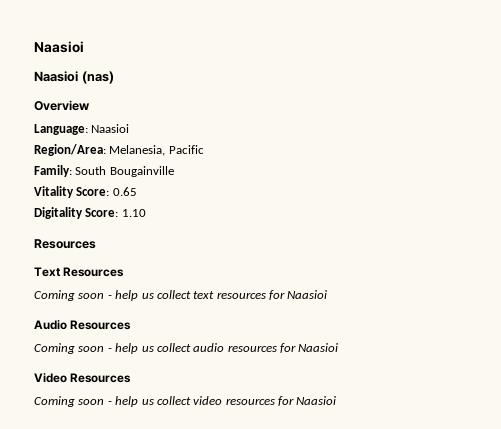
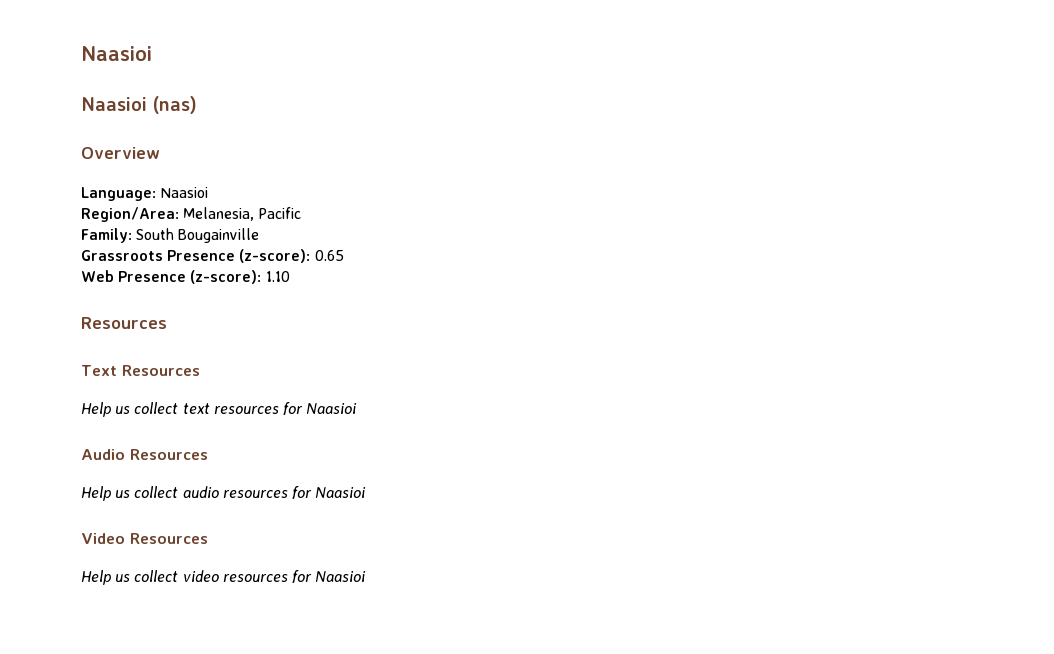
[34,186,137,198] [34,207,119,219] Vitality Score: 0.65 // Digitality Score: -> [81,249,344,263] [81,270,262,284] Grassroots Presence (z-score): 0.65 // Web Presence (z-score):
[34,290,139,301] Coming soon - help -> [81,402,111,417] Help
[34,343,139,354] Coming soon - help -> [81,486,111,501] Help
[34,396,139,407] Coming soon - help -> [81,570,111,585] Help

